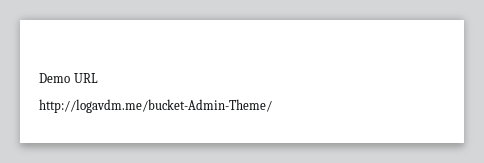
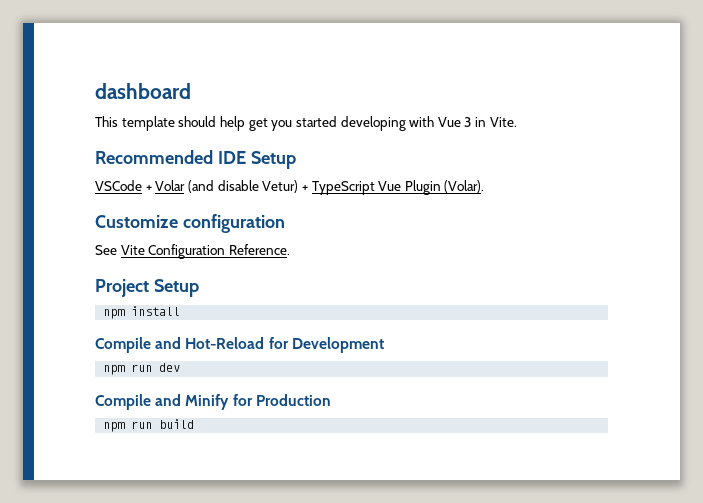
[39,73,98,83] [39,99,272,113] Demo URL // http://logavdm.me/bucket-Admin-Theme/ -> [95,83,191,99] [95,116,517,131] [95,150,296,169] [95,180,485,195] [95,214,285,233] [95,244,290,259] [95,279,199,297] [103,306,181,319] [95,337,384,353] [103,363,181,375] [95,394,331,410] [103,419,195,432] dashboard // This template should help get you started developing with Vue 3 in Vite. // Recommended IDE Setup // VSCode + Volar (and disable Vetur) + TypeScript Vue Plugin (Volar). // Customize configuration // See Vite Configuration Reference. // Project Setup // npm install // Compile and Hot-Reload for Development // npm run dev // Compile and Minify for Production // npm run build

